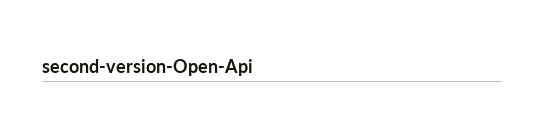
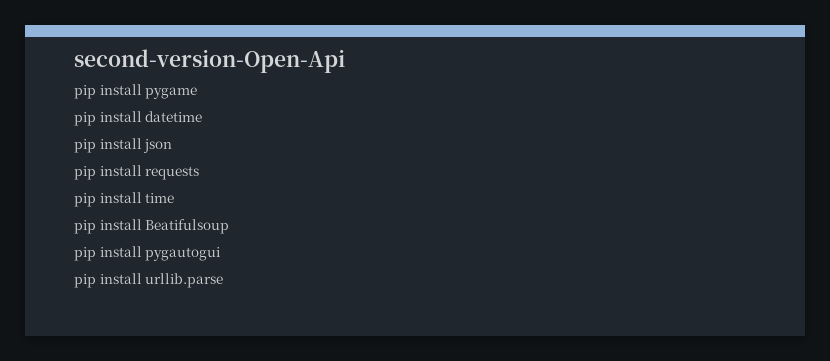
(253, 67) none -> [74,84,198,99] [74,111,203,126] [74,138,173,153] [74,165,200,180] [74,192,175,207] [74,219,230,234] [74,246,221,261] [74,273,224,288] // pip install pygame // pip install datetime // pip install json // pip install requests // pip install time // pip install Beatifulsoup // pip install pygautogui // pip install urllib.parse

